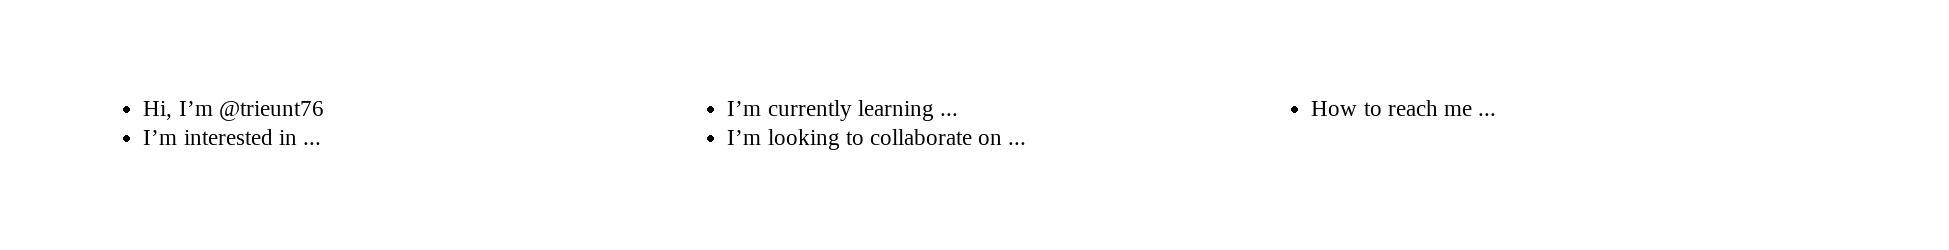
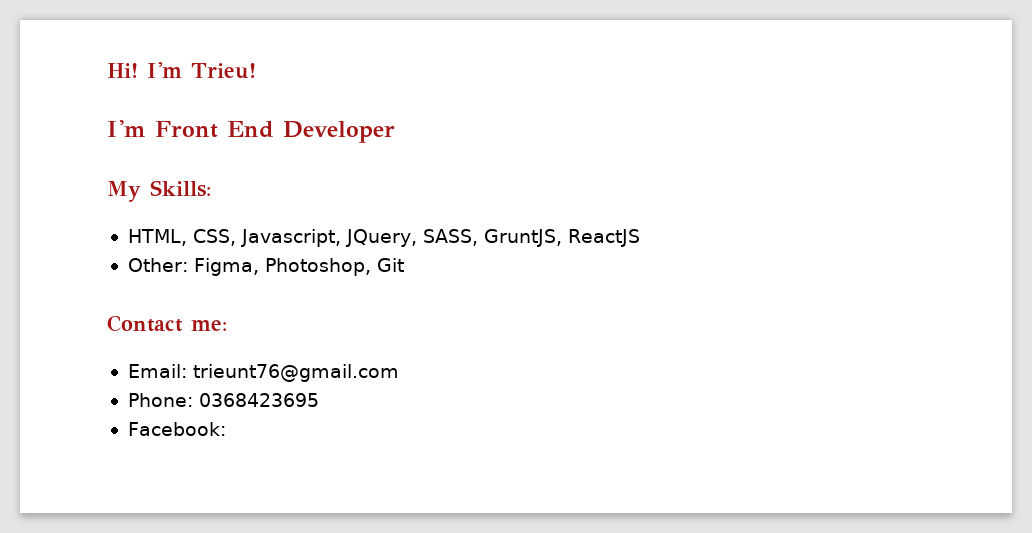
[143,101,324,121] [143,129,321,145] [727,100,958,121] [727,129,1027,150] [1311,100,1497,116] Hi, I’m @trieunt76 // I’m interested in ... // I’m currently learning ... // I’m looking to collaborate on ... // How to reach me ... -> [107,62,256,79] [107,120,395,143] [107,180,211,202] [127,229,640,247] [127,258,404,276] [107,315,227,332] [127,364,399,382] [127,393,319,407] [127,422,226,436] Hi! I'm Trieu! // I'm Front End Developer // My Skills: // HTML, CSS, Javascript, JQuery, SASS, GruntJS, ReactJS // Other: Figma, Photoshop, Git // Contact me: // Email: trieunt76@gmail.com // Phone: 0368423695 // Facebook:

